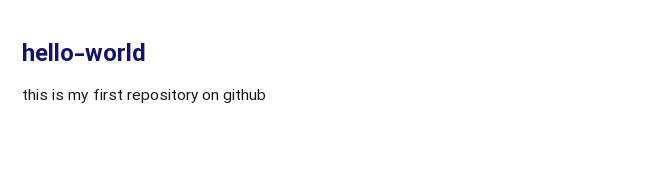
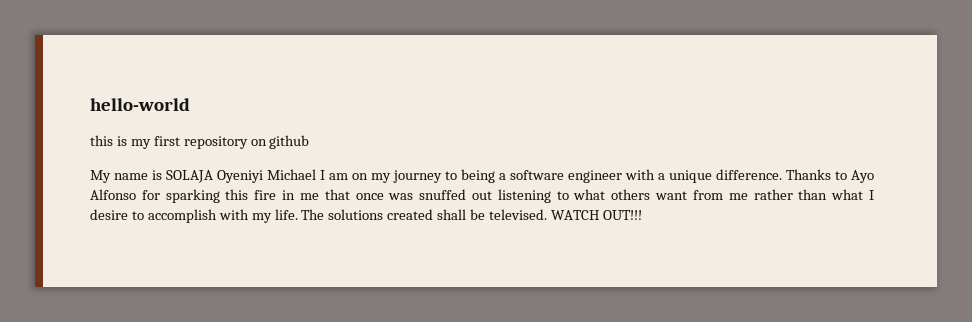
(267, 96) none -> [90,169,874,183] [90,189,875,203] [90,209,642,223] // My name is SOLAJA Oyeniyi Michael I am on my journey to being a software engineer with a unique difference. Thanks to Ayo Alfonso for sparking this fire in me that once was snuffed out listening to what others want from me rather than what I desire to accomplish with my life. The solutions created shall be televised. WATCH OUT!!!

